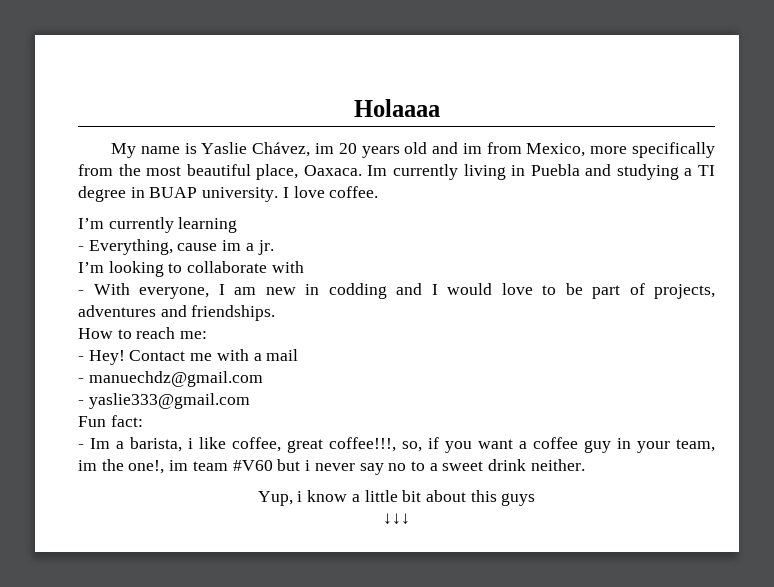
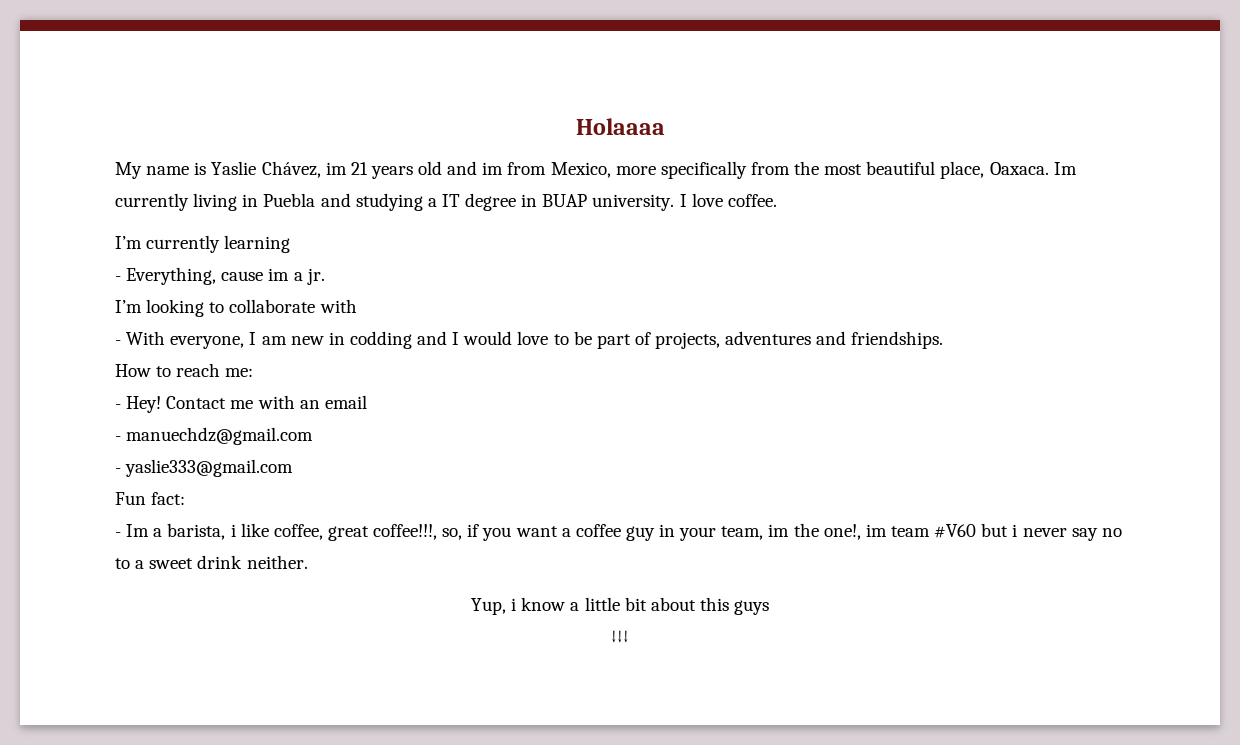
[338,143,357,154] 20 -> [350,162,368,175] 21
[697,165,715,176] TI -> [441,194,460,207] IT
[253,349,299,361] a mail -> [299,395,367,409] an email

